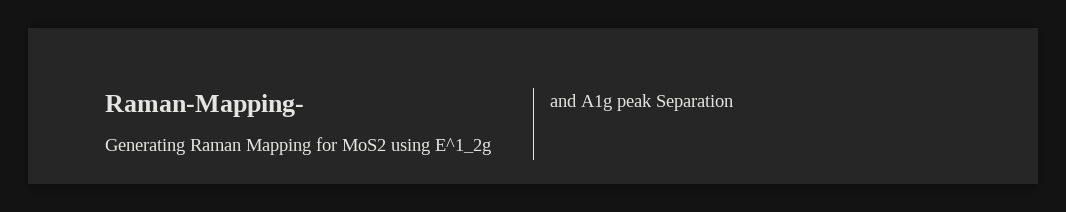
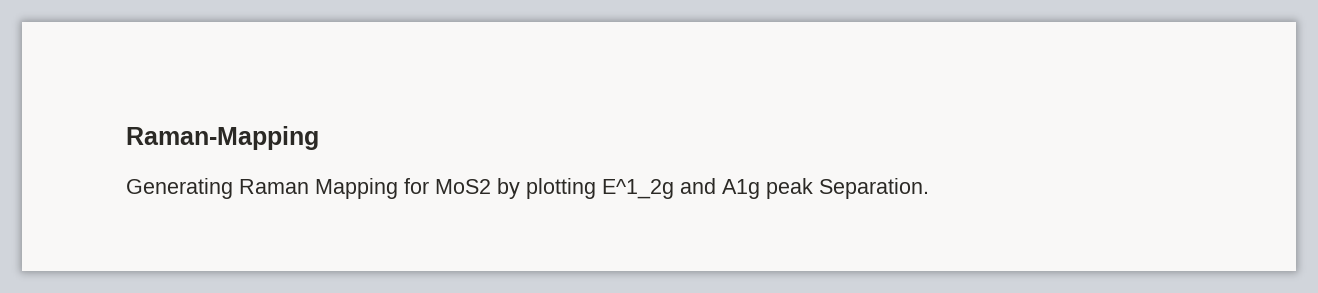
[105,94,304,117] Raman-Mapping- -> [126,126,319,150] Raman-Mapping
[391,139,430,155] using -> [497,178,596,199] by plotting
[656,95,733,111] Separation -> [819,178,929,199] Separation.

